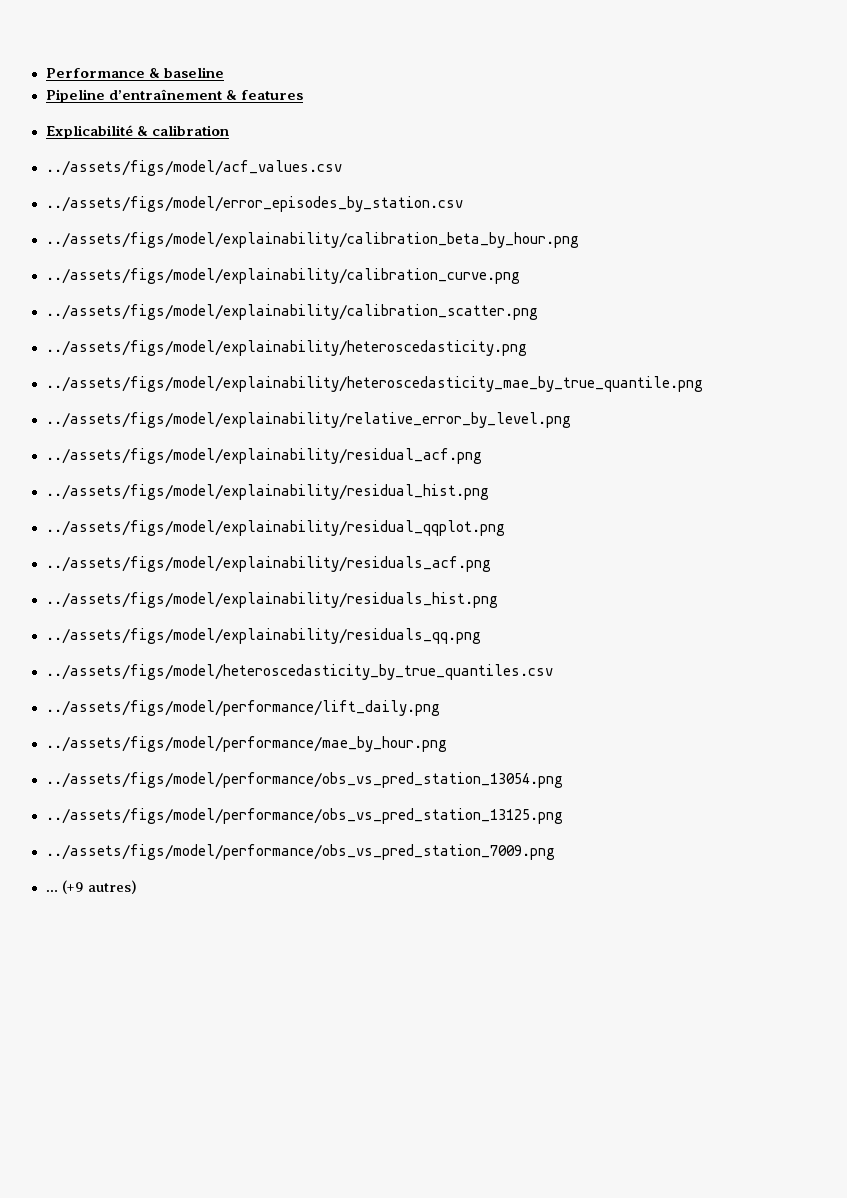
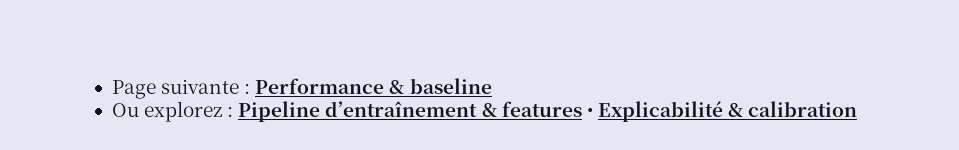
(45, 73) none -> [111,79,251,99] Page suivante :
(224, 72) none -> [111,101,234,122] Ou explorez :
(303, 95) // -> [586,108,593,117] •
[45,160,342,176] [45,196,463,212] [45,232,579,248] [45,268,520,284] [45,304,538,320] [45,340,527,356] [45,376,703,392] [45,412,571,428] [45,448,482,464] [45,484,489,500] [45,520,505,536] [45,556,491,572] [45,592,498,608] [45,628,481,644] [45,664,553,680] [45,700,440,716] [45,736,447,752] [45,772,563,788] [45,808,563,824] [45,844,555,860] [45,880,137,894] // ../assets/figs/model/acf_values.csv // ../assets/figs/model/error_episodes_by_station.csv // ../assets/figs/model/explainability/calibration_beta_by_hour.png // ../assets/figs/model/explainability/calibration_curve.png // ../assets/figs/model/explainability/calibration_scatter.png // ../assets/figs/model/explainability/heteroscedasticity.png // ../assets/figs/model/explainability/heteroscedasticity_mae_by_true_quantile.png // ../assets/figs/model/explainability/relative_error_by_level.png // ../assets/figs/model/explainability/residual_acf.png // ../assets/figs/model/explainability/residual_hist.png // ../assets/figs/model/explainability/residual_qqplot.png // ../assets/figs/model/explainability/residuals_acf.png // ../assets/figs/model/explainability/residuals_hist.png // ../assets/figs/model/explainability/residuals_qq.png // ../assets/figs/model/heteroscedasticity_by_true_quantiles.csv // ../assets/figs/model/performance/lift_daily.png // ../assets/figs/model/performance/mae_by_hour.png // ../assets/figs/model/performance/obs_vs_pred_station_13054.png // ../assets/figs/model/performance/obs_vs_pred_station_13125.png // ../assets/figs/model/performance/obs_vs_pred_station_7009.png // … (+9 autres) -> (858, 109) none

